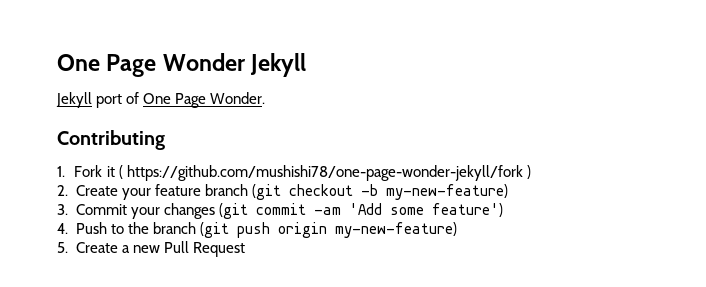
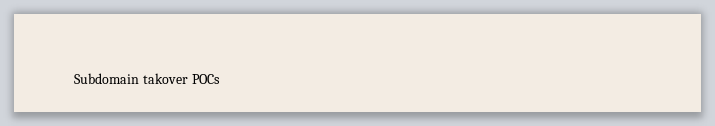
[57,53,307,77] [56,92,266,108] [57,130,165,150] [57,165,531,181] [57,184,508,200] [57,203,503,219] [57,222,457,238] [57,241,245,257] One Page Wonder Jekyll // Jekyll port of One Page Wonder. // Contributing // 1. Fork it ( https://github.com/mushishi78/one-page-wonder-jekyll/fork ) // 2. Create your feature branch (git checkout -b my-new-feature) // 3. Commit your changes (git commit -am 'Add some feature') // 4. Push to the branch (git push origin my-new-feature) // 5. Create a new Pull Request -> [74,73,220,84] Subdomain takover POCs

